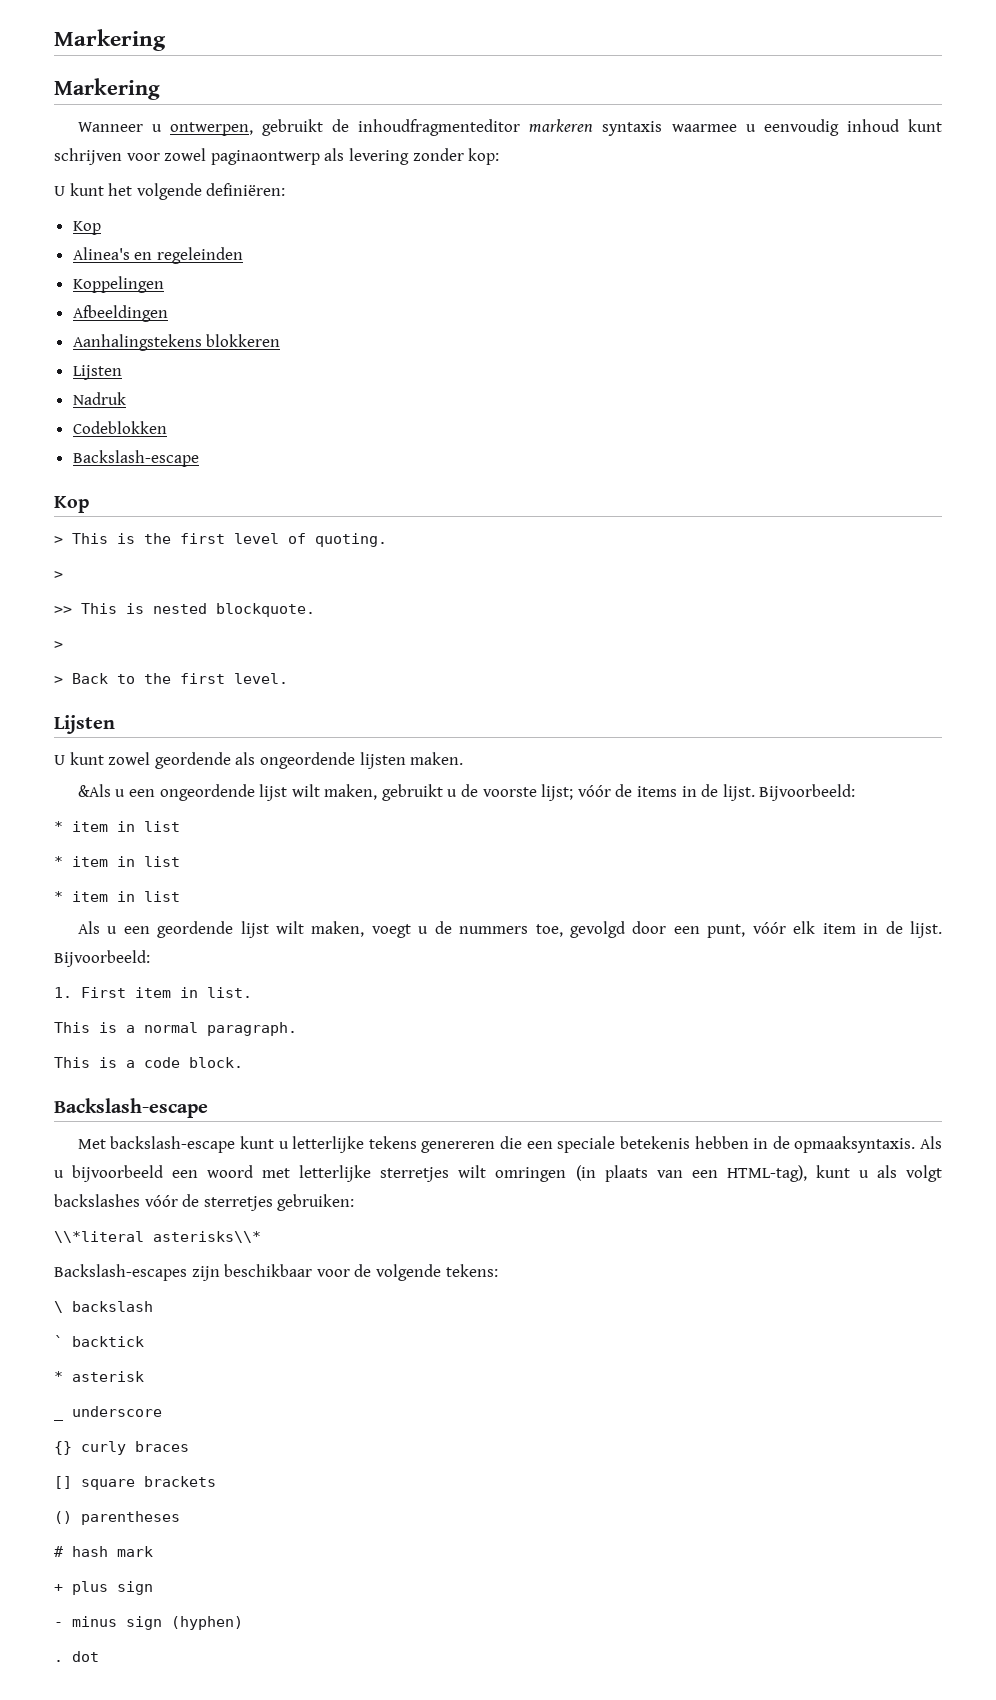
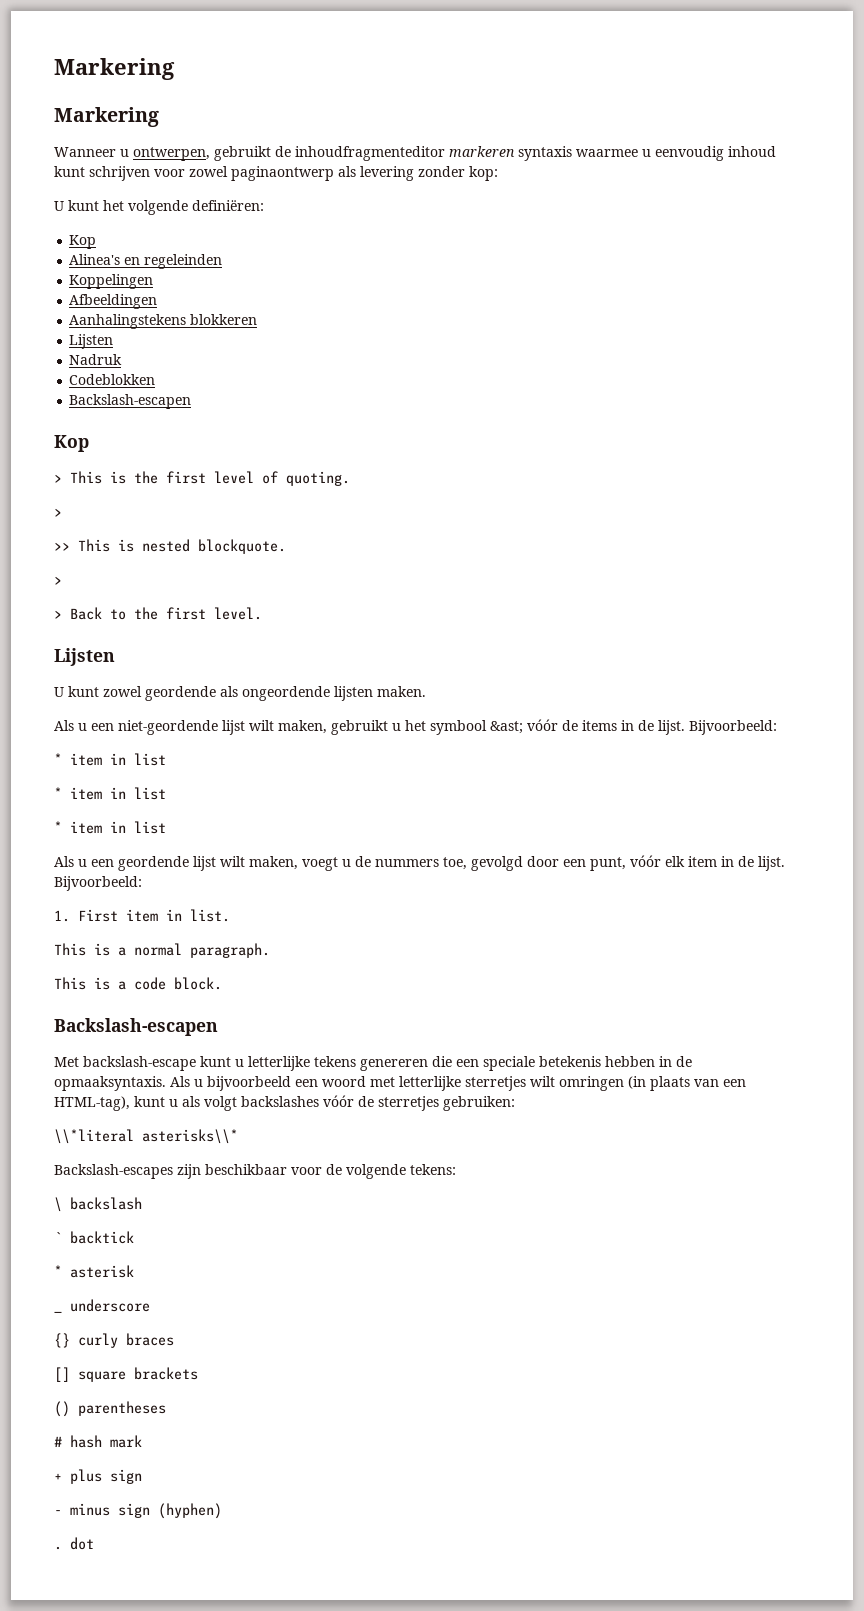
[72,450,199,467] Backslash-escape -> [69,394,192,409] Backslash-escapen
[77,784,255,801] &Als u een ongeordende -> [54,720,218,735] Als u een niet-geordende
[461,784,574,801] de voorste lijst; -> [405,720,523,735] het symbool &ast;
[54,1098,208,1118] Backslash-escape -> [54,1018,218,1036] Backslash-escapen

